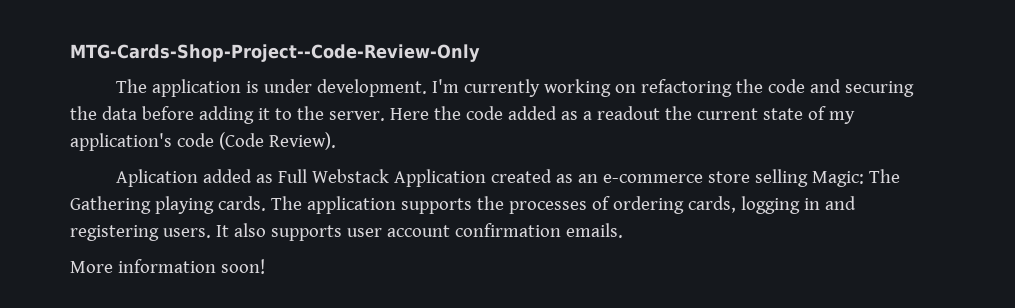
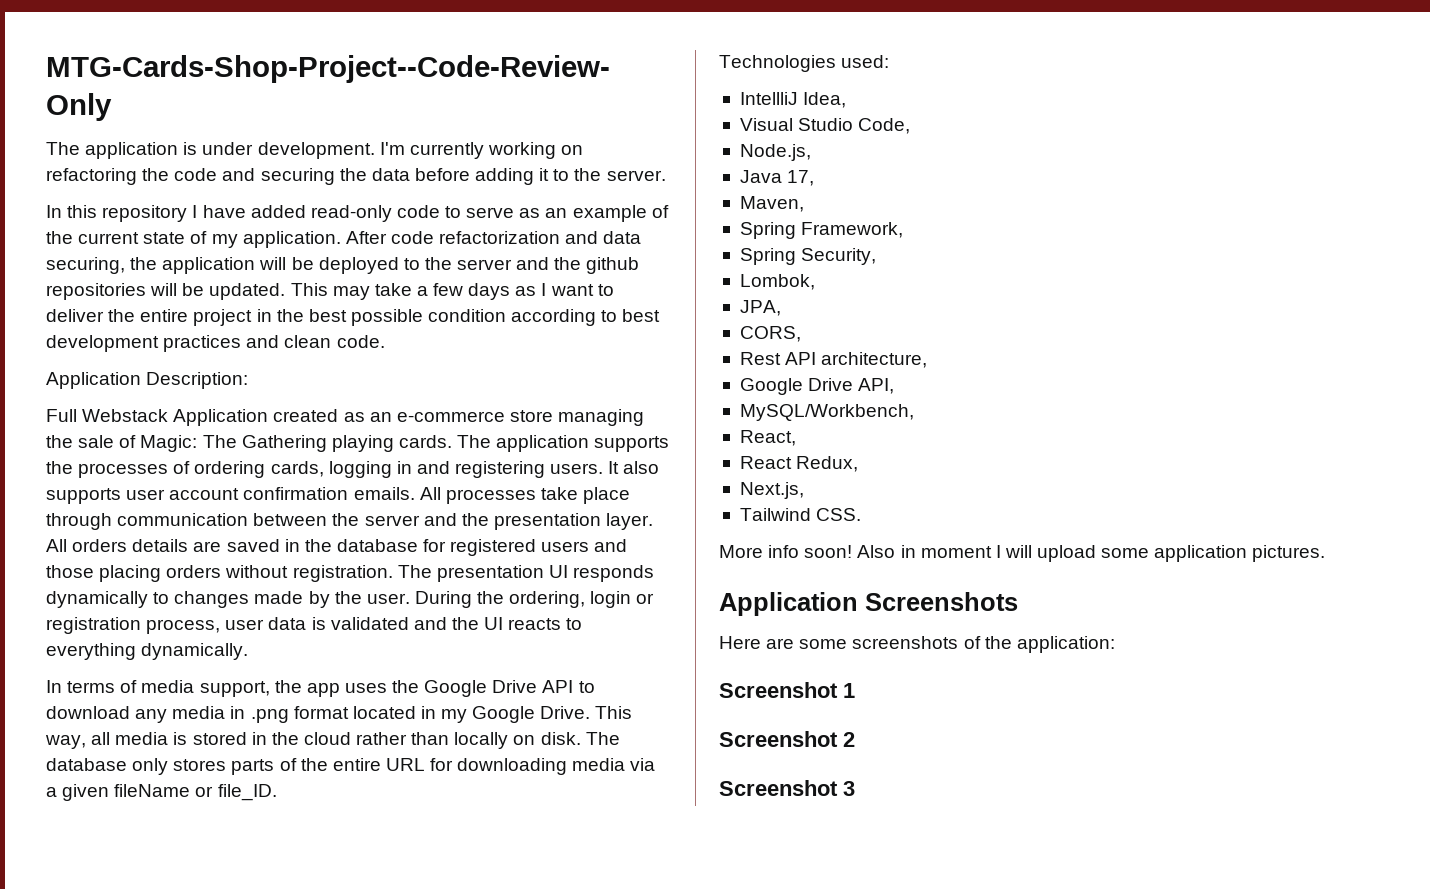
[389,106,660,120] Here the code added as a readout -> [46,205,669,222] // In this repository I have added read-only code to serve as an example of
[70,132,336,151] [115,169,273,187] application's code (Code Review). // Aplication added as -> [242,231,642,248] [46,257,640,274] [46,283,614,300] [46,309,661,326] [46,335,385,352] [46,372,249,389] application. After code refactorization and data securing, the application will be deployed to the server and the github repositories will be updated. This may take a few days as I want to deliver the entire project in the best possible condition according to best development practices and clean code. // Application Description: //
[754,169,808,187] selling -> [558,409,645,426] [46,435,137,448] managing the sale of
[70,259,265,274] // More information soon! -> [419,487,631,504] [46,513,654,530] [46,539,628,556] [46,565,655,582] [46,591,655,608] [46,617,583,634] [46,643,249,660] [46,680,595,697] [46,706,633,723] [45,732,620,749] [46,758,656,775] [46,784,277,801] [719,55,890,72] [739,92,847,108] [739,118,911,134] [739,144,811,161] [739,170,815,186] [739,196,804,212] [739,222,904,239] [739,248,877,265] [739,274,815,290] [739,300,781,316] [739,326,801,342] [739,352,928,368] [739,378,895,395] [739,404,914,421] [739,430,796,446] [739,456,859,472] [739,482,804,499] [739,508,862,521] [719,545,1326,562] [719,592,1018,616] [719,636,1115,653] [719,682,855,698] [719,731,855,747] [719,780,855,796] All processes take place through communication between the server and the presentation layer. All orders details are saved in the database for registered users and those placing orders without registration. The presentation UI responds dynamically to changes made by the user. During the ordering, login or registration process, user data is validated and the UI reacts to everything dynamically. // In terms of media support, the app uses the Google Drive API to download any media in .png format located in my Google Drive. This way, all media is stored in the cloud rather than locally on disk. The database only stores parts of the entire URL for downloading media via a given fileName or file_ID. // Technologies used: // IntellliJ Idea, // Visual Studio Code, // Node.js, // Java 17, // Maven, // Spring Framework, // Spring Security, // Lombok, // JPA, // CORS, // Rest API architecture, // Google Drive API, // MySQL/Workbench, // React, // React Redux, // Next.js, // Tailwind CSS. // More info soon! Also in moment I will upload some application pictures. // Application Screenshots // Here are some screenshots of the application: // Screenshot 1 // Screenshot 2 // Screenshot 3

